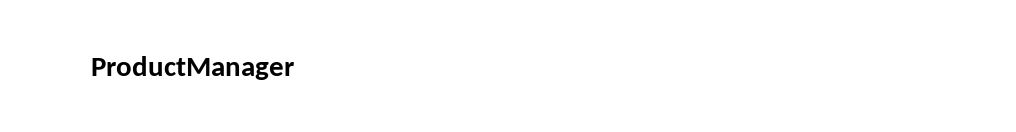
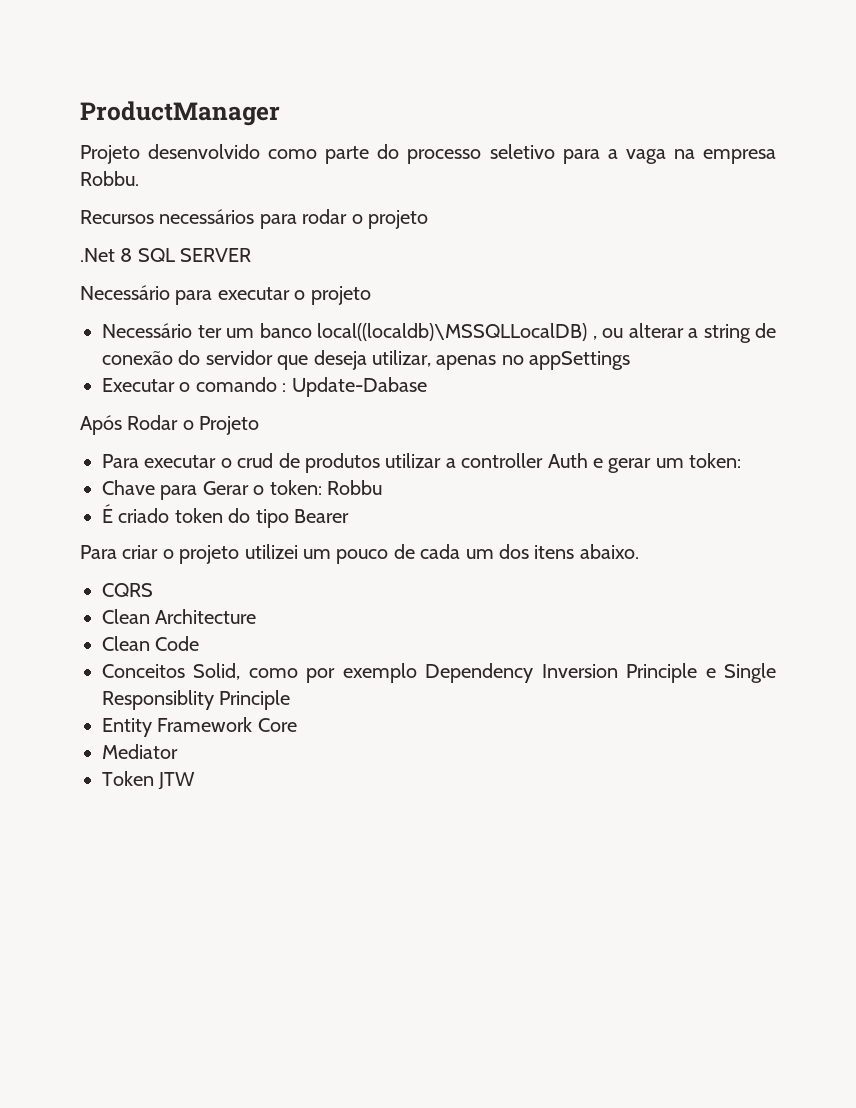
(294, 68) none -> [80,144,777,164] [80,171,139,186] [80,209,428,229] [80,248,252,262] [80,285,371,305] [102,323,776,343] [102,350,631,370] [102,377,427,397] [80,415,260,435] [102,453,742,473] [102,480,382,500] [102,504,349,528] [80,544,639,564] [102,583,153,597] [102,609,257,624] [102,636,200,651] [102,663,777,683] [102,690,291,710] [102,717,297,737] [102,744,178,759] [102,771,196,790] // Projeto desenvolvido como parte do processo seletivo para a vaga na empresa Robbu. // Recursos necessários para rodar o projeto // .Net 8 SQL SERVER // Necessário para executar o projeto // Necessário ter um banco local((localdb)\MSSQLLocalDB) , ou alterar a string de conexão do servidor que deseja utilizar, apenas no appSettings // Executar o comando : Update-Dabase // Após Rodar o Projeto // Para executar o crud de produtos utilizar a controller Auth e gerar um token: // Chave para Gerar o token: Robbu // É criado token do tipo Bearer // Para criar o projeto utilizei um pouco de cada um dos itens abaixo. // CQRS // Clean Architecture // Clean Code // Conceitos Solid, como por exemplo Dependency Inversion Principle e Single Responsiblity Principle // Entity Framework Core // Mediator // Token JTW

